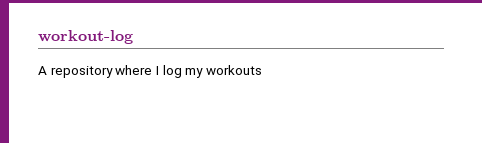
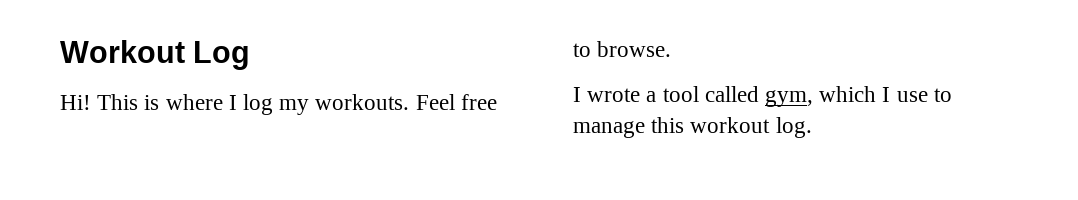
[38,30,133,44] [38,65,262,78] workout-log // A repository where I log my workouts -> [60,40,251,70] [60,94,497,115] [573,41,672,57] [573,86,952,107] [573,117,812,138] Workout Log // Hi! This is where I log my workouts. Feel free to browse. // I wrote a tool called gym, which I use to manage this workout log.

